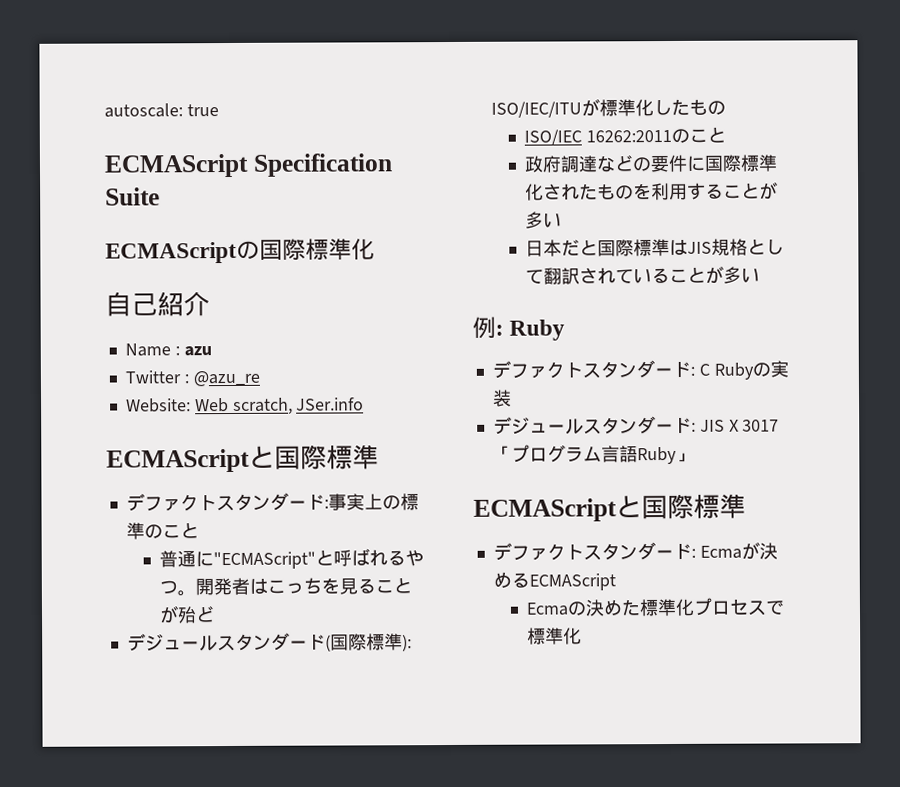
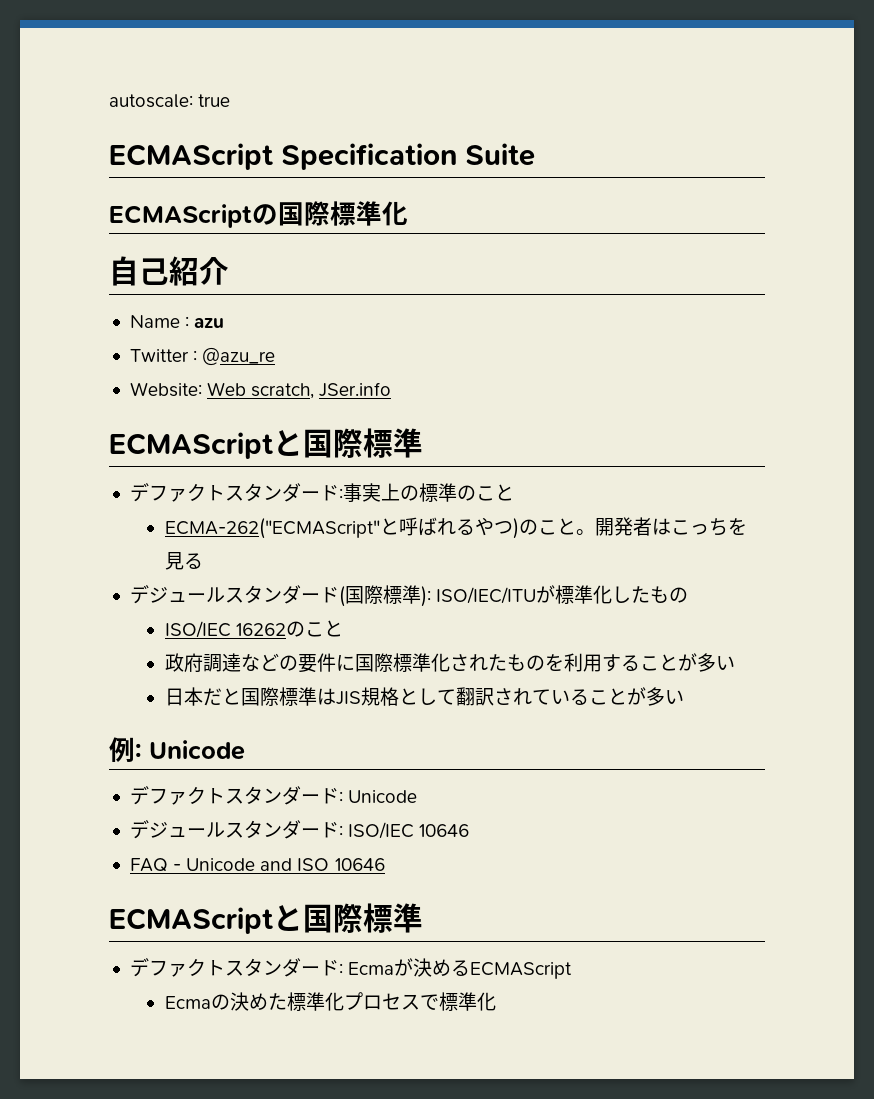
[159,550,317,570] 普通に"ECMAScript" -> [164,518,380,539] ECMA-262("ECMAScript"
(179, 587) none -> [512,518,576,539] )のこと
[375,577,413,594] [159,605,216,624] ことが殆ど -> (203, 561) none
[586,129,673,143] 16262:2011 -> [235,623,286,636] 16262
[509,319,566,341] [491,360,789,380] [491,389,512,407] Ruby // デファクトスタンダード: C Rubyの実装 -> [149,740,245,760] [129,786,418,805] Unicode // デファクトスタンダード: Unicode
[699,419,780,432] [492,444,694,465] JIS X 3017「プログラム言語Ruby」 -> [348,822,470,839] [129,858,385,872] ISO/IEC 10646 // FAQ - Unicode and ISO 10646

